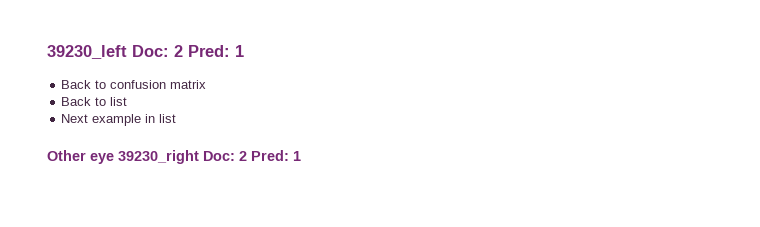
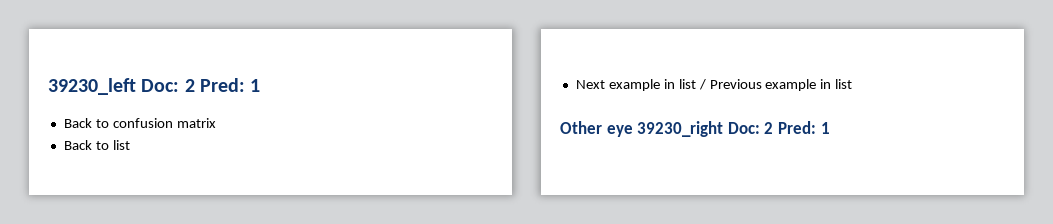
(177, 118) none -> [698,79,853,91] / Previous example in list

